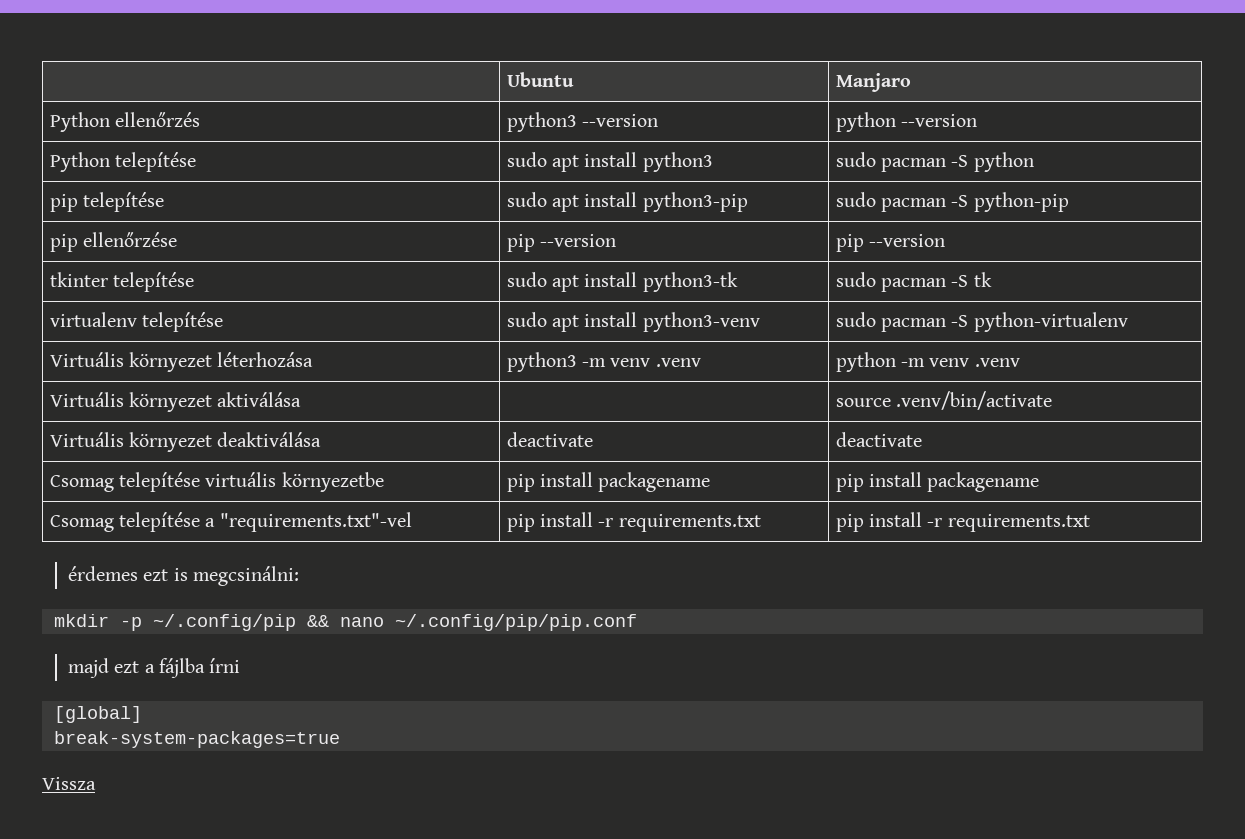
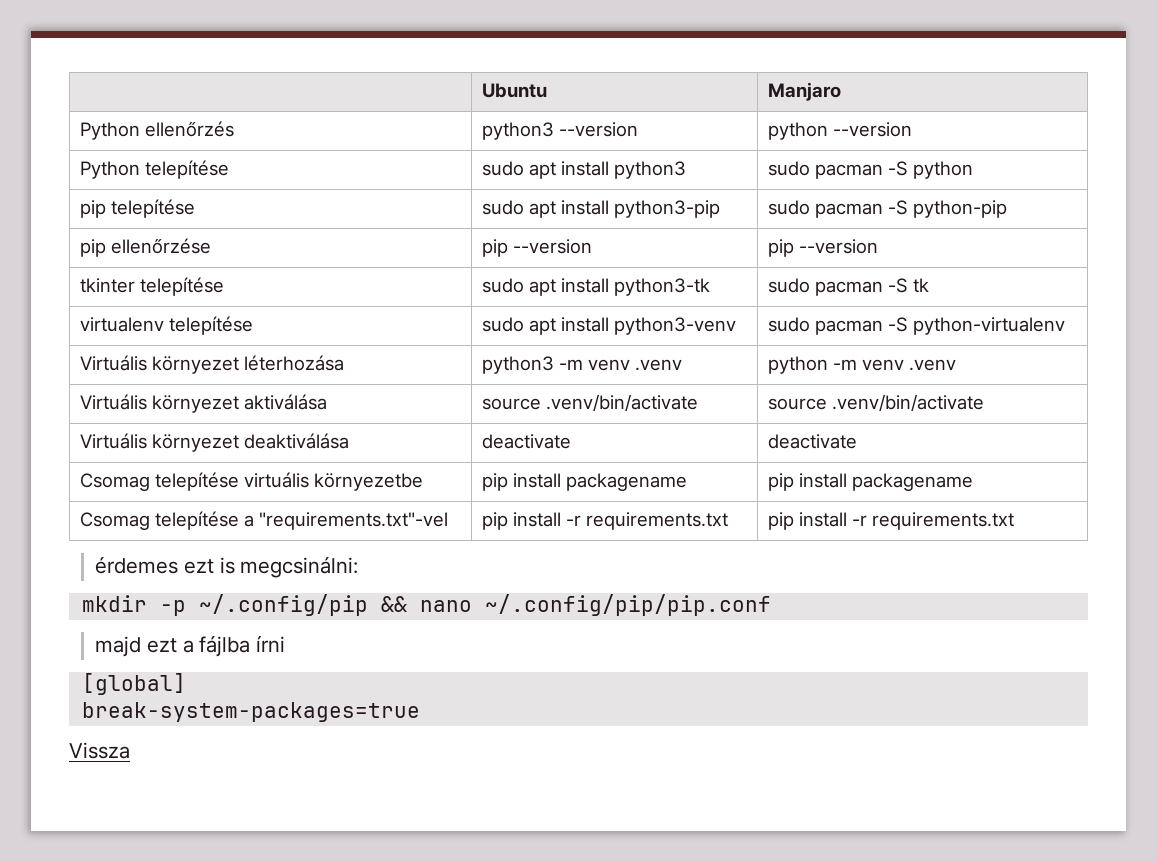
(302, 399) none -> [481,394,698,412] source .venv/bin/activate

